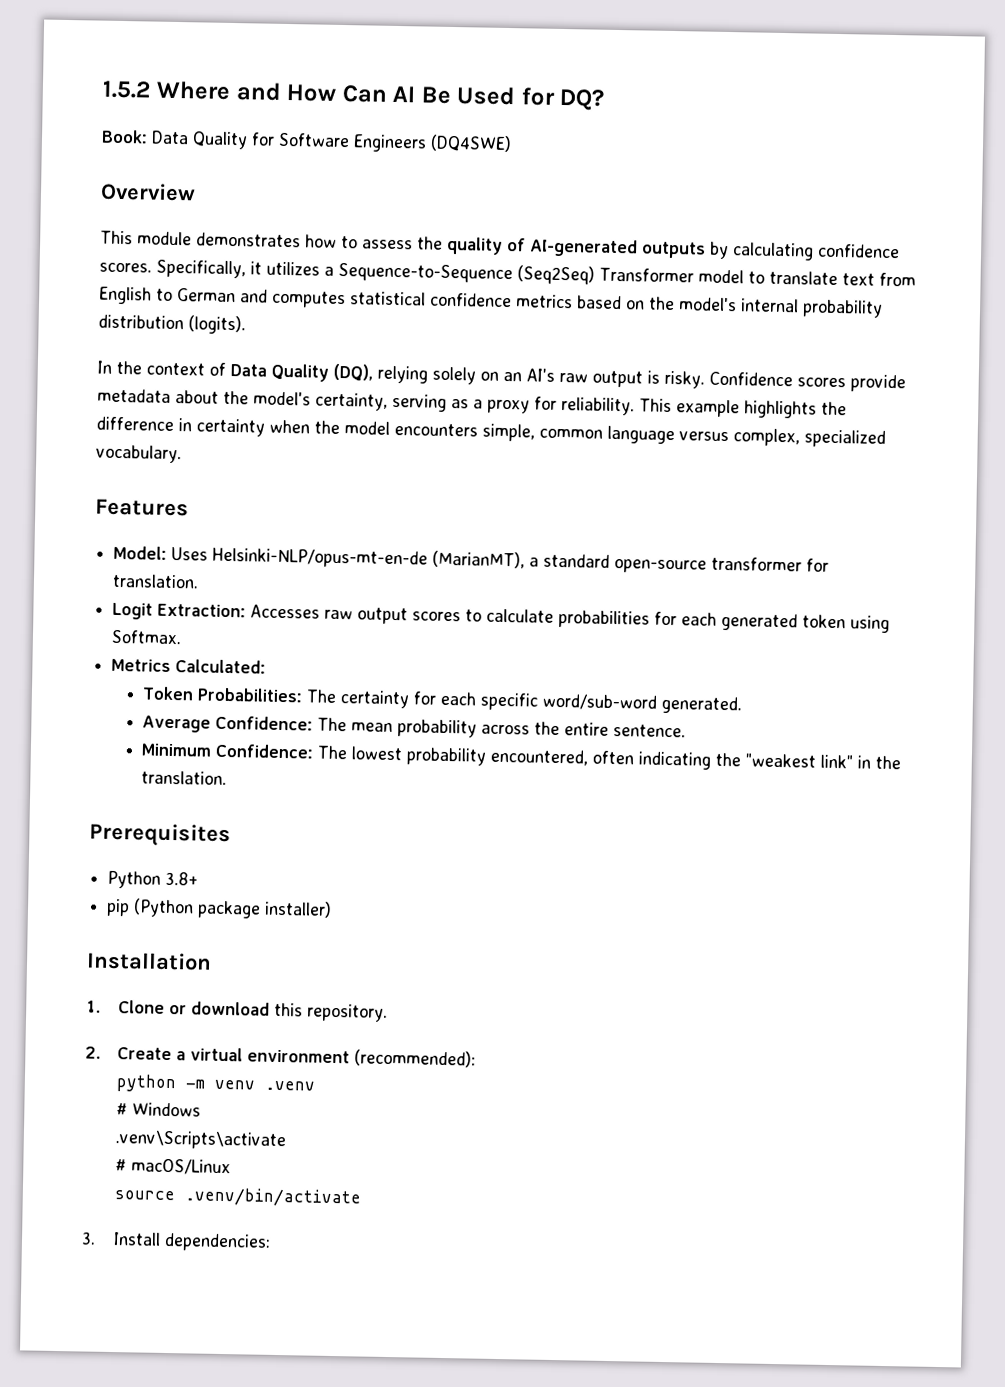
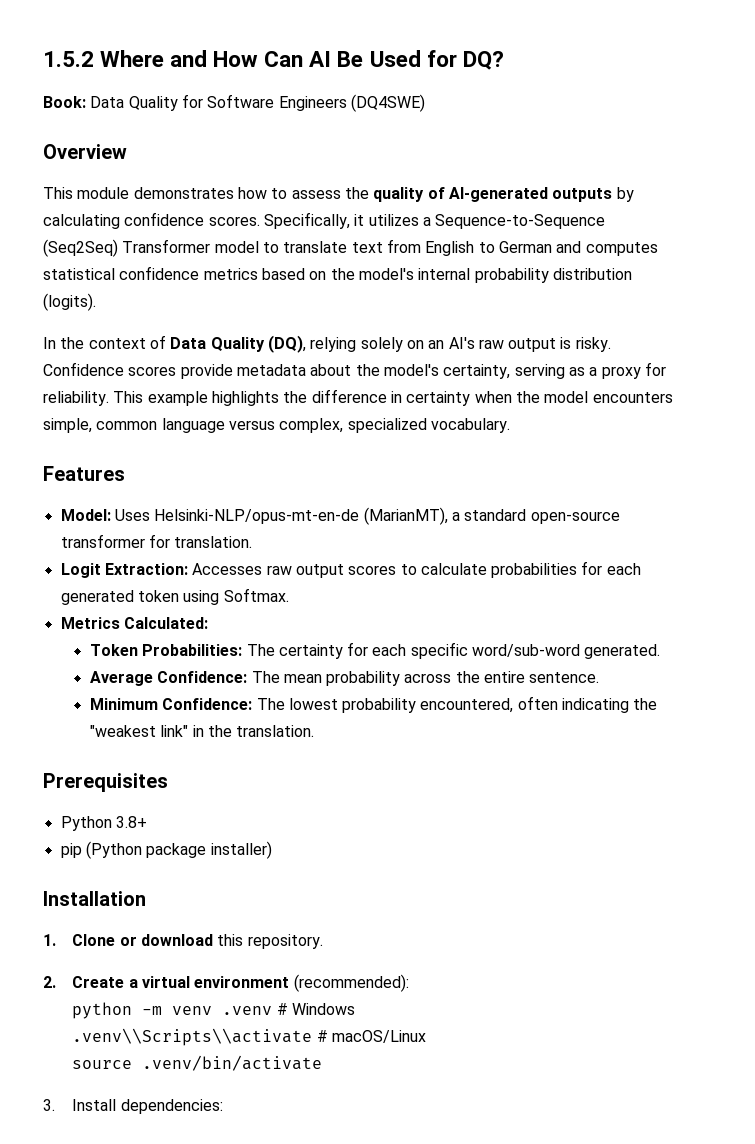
(316, 1085) // -> (273, 1010) none
[115,1130,287,1151] .venv\Scripts\activate // -> [72,1028,313,1046] .venv\\Scripts\\activate

